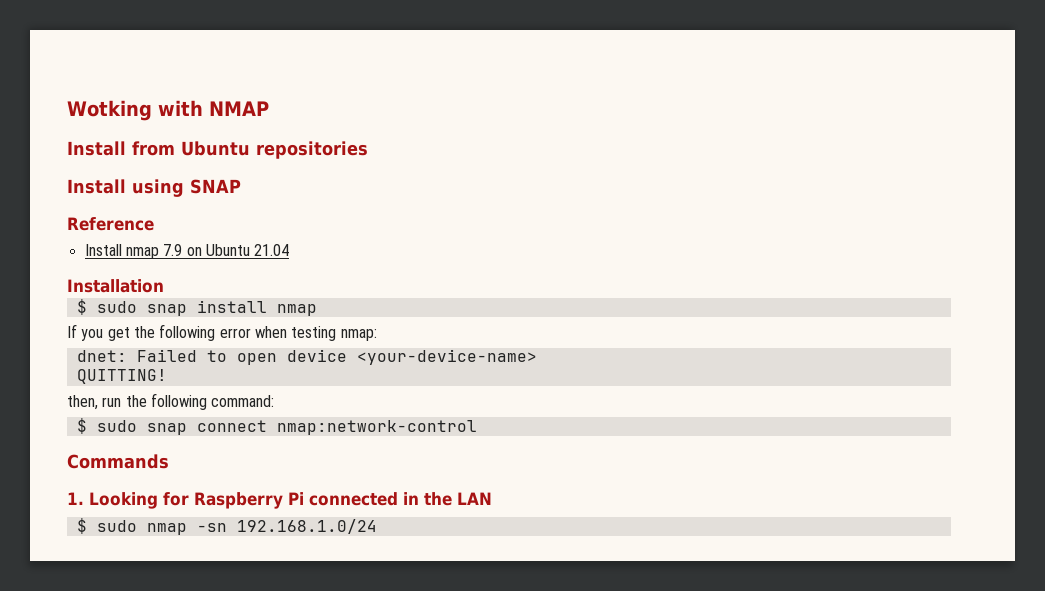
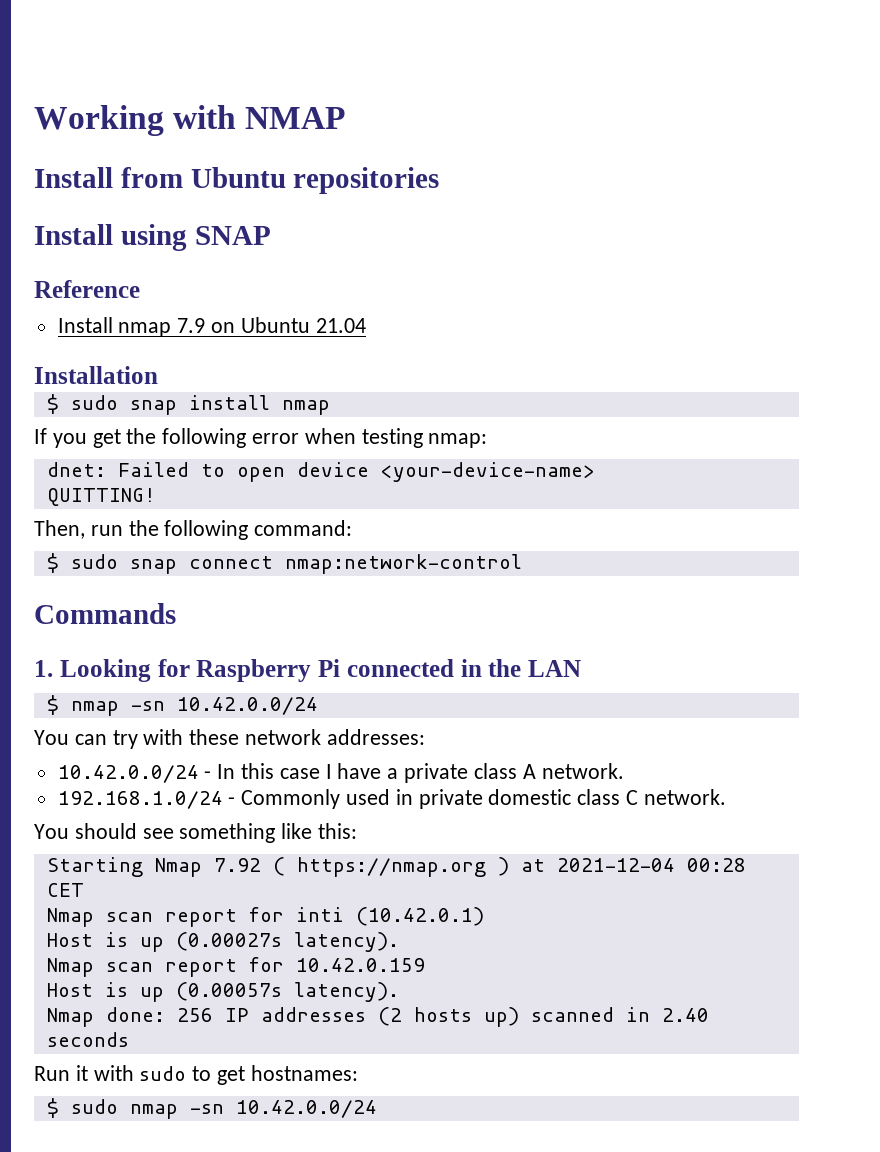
[67,100,152,121] Wotking -> [34,105,164,136] Working
[67,395,98,410] then, -> [34,520,85,539] Then,
(492, 498) none -> [46,695,318,716] [34,729,425,749] [57,763,624,783] [57,789,726,809] [34,823,358,843] [46,857,746,877] [46,883,84,897] [46,907,484,927] [46,932,399,952] [46,957,425,977] [46,982,399,1002] [46,1007,709,1027] [46,1032,129,1047] [34,1065,358,1085] // $ nmap -sn 10.42.0.0/24 // You can try with these network addresses: // 10.42.0.0/24 - In this case I have a private class A network. // 192.168.1.0/24 - Commonly used in private domestic class C network. // You should see something like this: // Starting Nmap 7.92 ( https://nmap.org ) at 2021-12-04 00:28 CET // Nmap scan report for inti (10.42.0.1) // Host is up (0.00027s latency). // Nmap scan report for 10.42.0.159 // Host is up (0.00057s latency). // Nmap done: 256 IP addresses (2 hosts up) scanned in 2.40 seconds // Run it with sudo to get hostnames:
[236,519,377,534] 192.168.1.0/24 -> [235,1100,377,1118] 10.42.0.0/24

